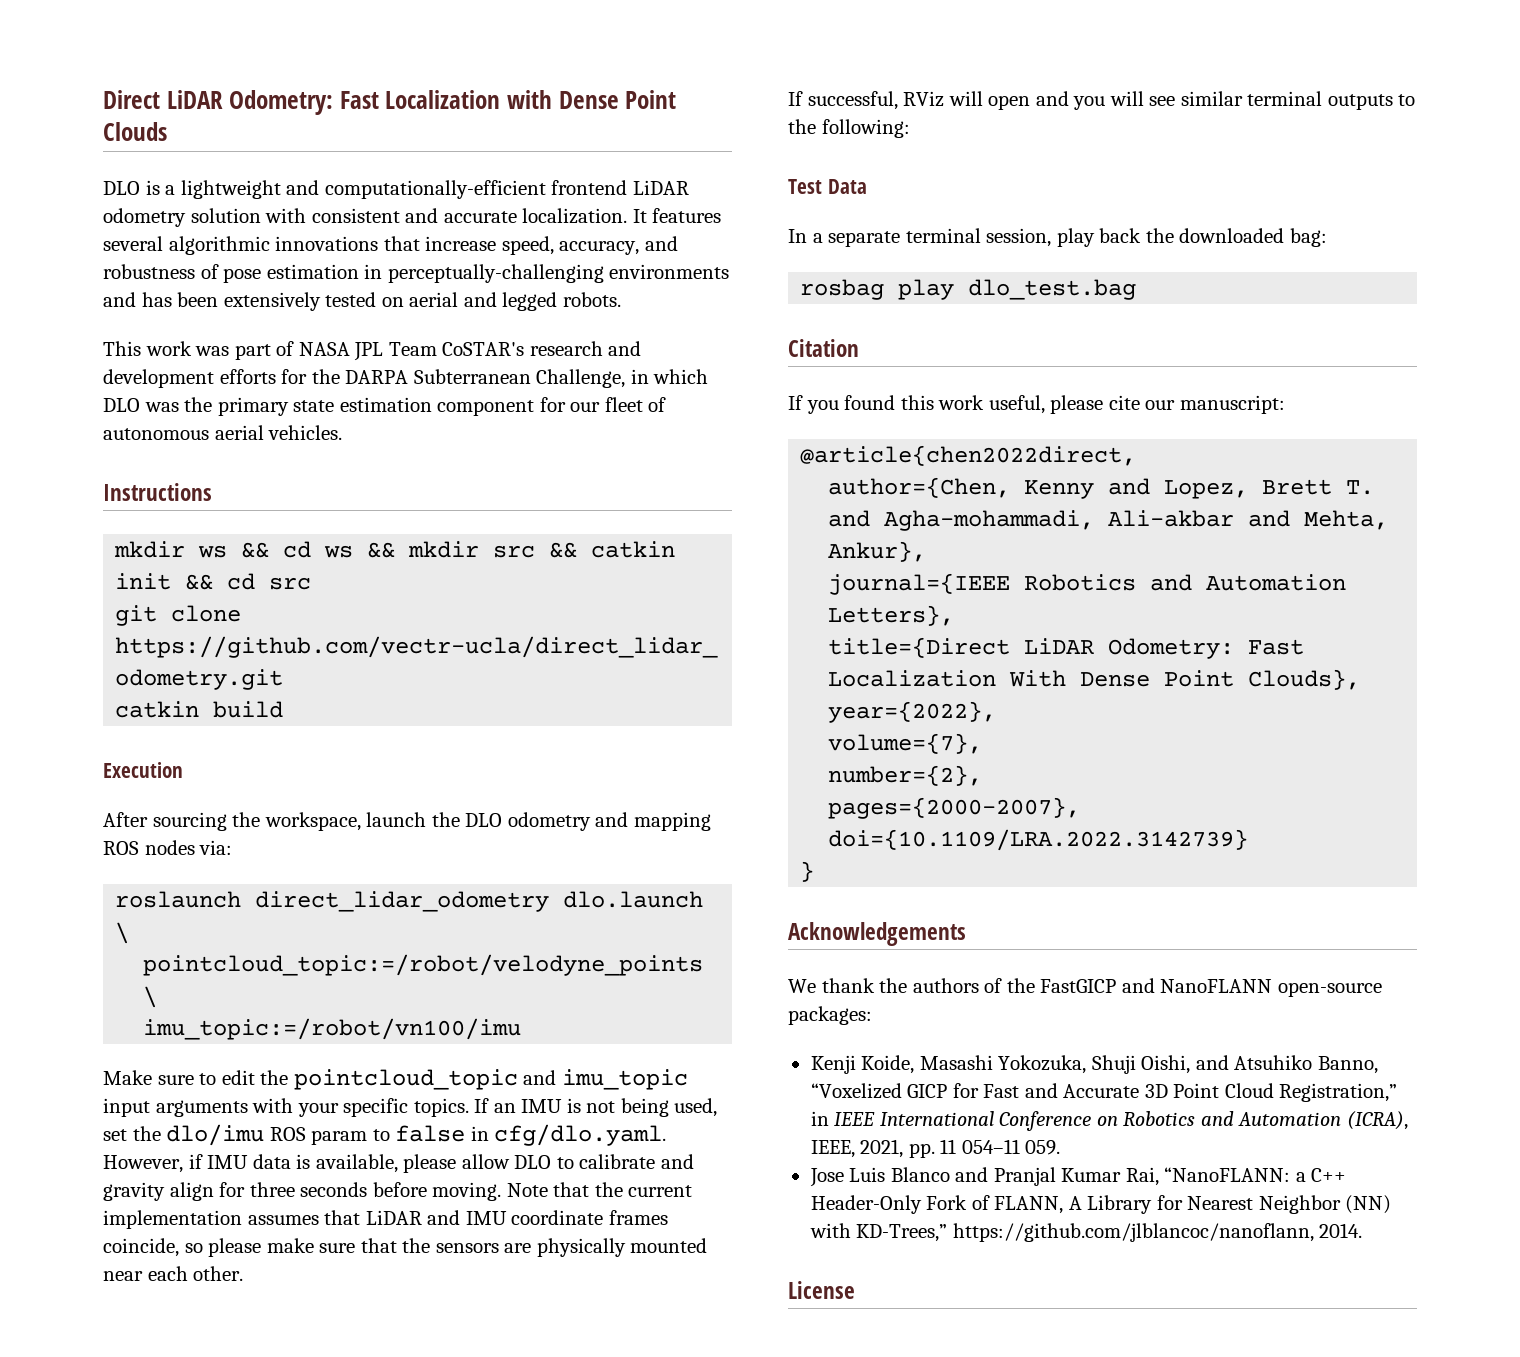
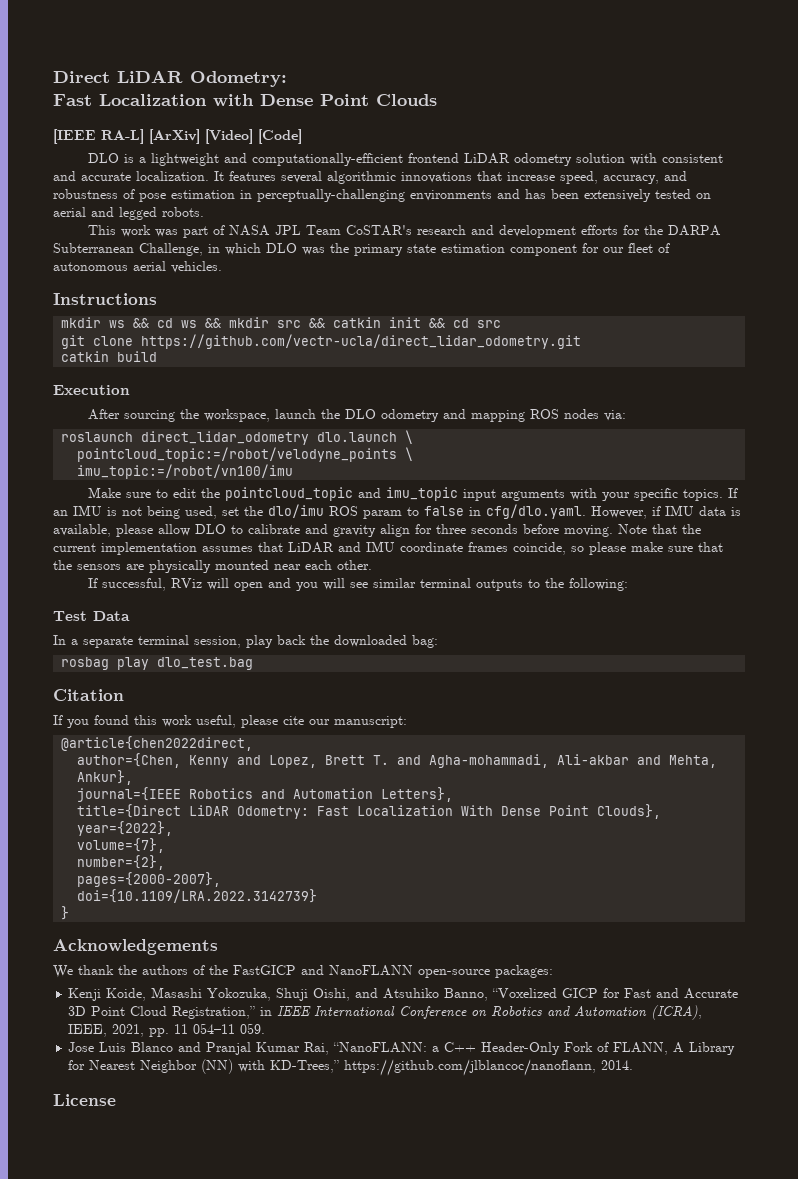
(334, 102) none -> (287, 79) //
(167, 131) none -> [53,129,302,144] // [IEEE RA-L] [ArXiv] [Video] [Code]

